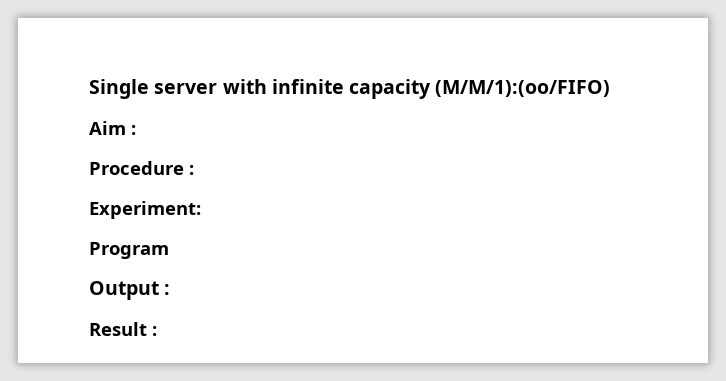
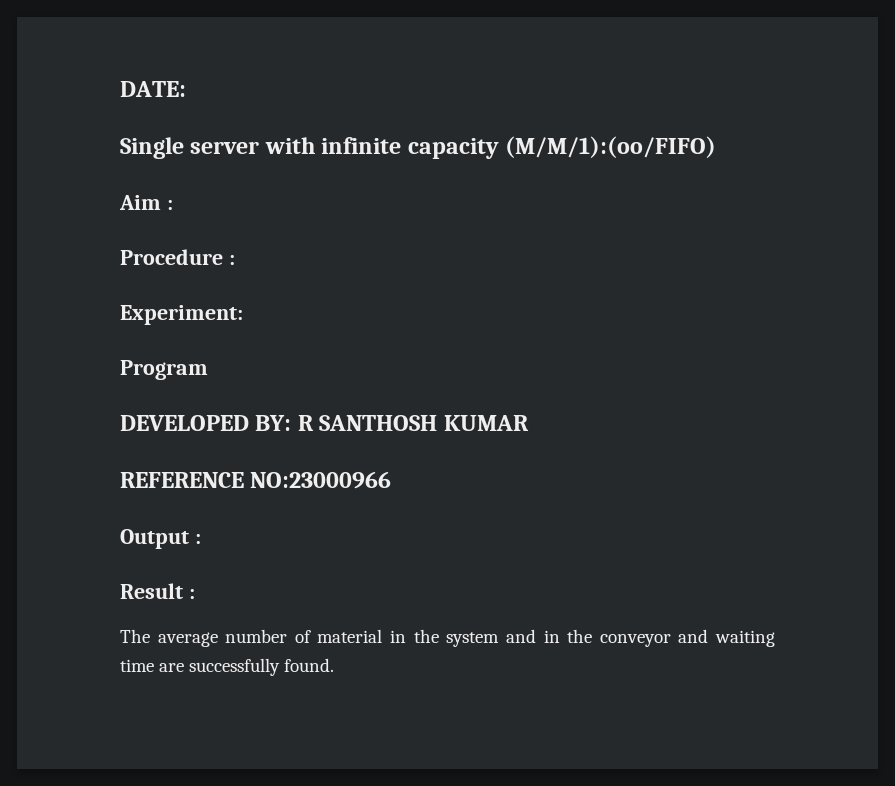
(89, 89) none -> [120,81,186,97] DATE: //
[89,281,171,300] [89,322,157,336] Output : // Result : -> [120,415,529,431] [120,471,392,489] [120,529,201,549] [120,583,195,599] [120,629,775,647] [120,658,335,676] DEVELOPED BY: R SANTHOSH KUMAR // REFERENCE NO:23000966 // Output : // Result : // The average number of material in the system and in the conveyor and waiting time are successfully found.

